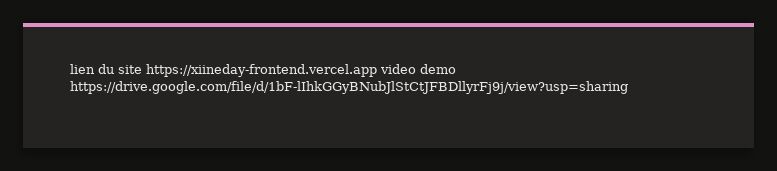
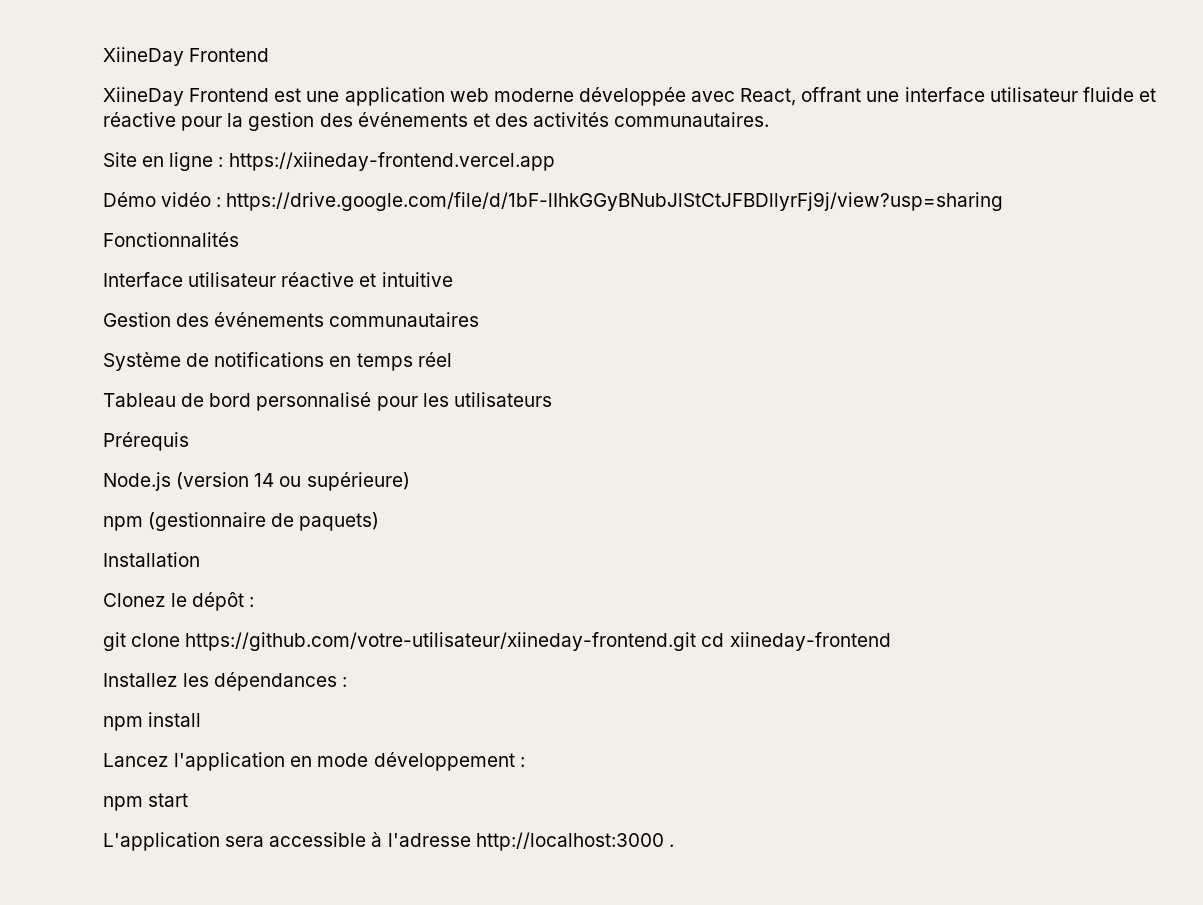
[70,64,456,77] [70,81,628,94] lien du site https://xiineday-frontend.vercel.app video demo https://drive.google.com/file/d/1bF-lIhkGGyBNubJlStCtJFBDllyrFj9j/view?usp=sharing -> [103,47,270,66] [103,87,1156,106] [103,112,770,131] [103,152,555,171] [103,192,1004,211] [103,232,239,247] [103,272,453,287] [103,312,480,327] [103,352,452,371] [103,392,552,411] [103,432,189,451] [103,472,410,491] [103,512,380,531] [103,552,200,567] [103,592,255,611] [103,632,891,651] [103,672,348,691] [103,712,202,731] [103,752,525,771] [103,793,189,811] [103,832,674,851] XiineDay Frontend // XiineDay Frontend est une application web moderne développée avec React, offrant une interface utilisateur fluide et réactive pour la gestion des événements et des activités communautaires. // Site en ligne : https://xiineday-frontend.vercel.app // Démo vidéo : https://drive.google.com/file/d/1bF-lIhkGGyBNubJlStCtJFBDllyrFj9j/view?usp=sharing // Fonctionnalités // Interface utilisateur réactive et intuitive // Gestion des événements communautaires // Système de notifications en temps réel // Tableau de bord personnalisé pour les utilisateurs // Prérequis // Node.js (version 14 ou supérieure) // npm (gestionnaire de paquets) // Installation // Clonez le dépôt : // git clone https://github.com/votre-utilisateur/xiineday-frontend.git cd xiineday-frontend // Installez les dépendances : // npm install // Lancez l'application en mode développement : // npm start // L'application sera accessible à l'adresse http://localhost:3000 .

